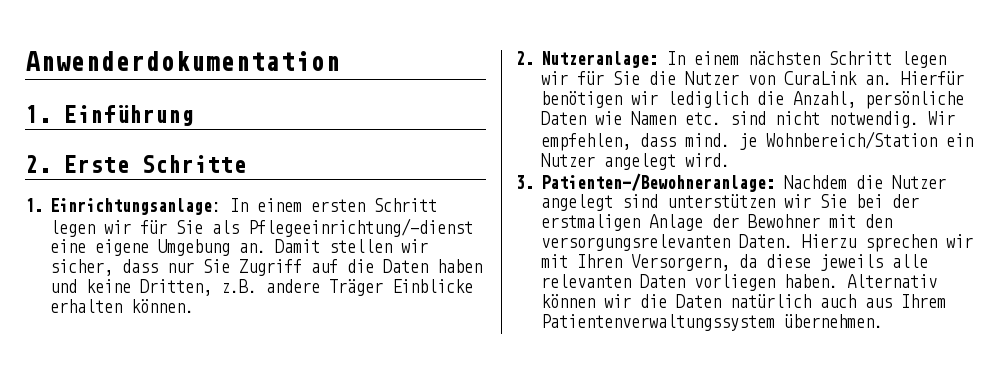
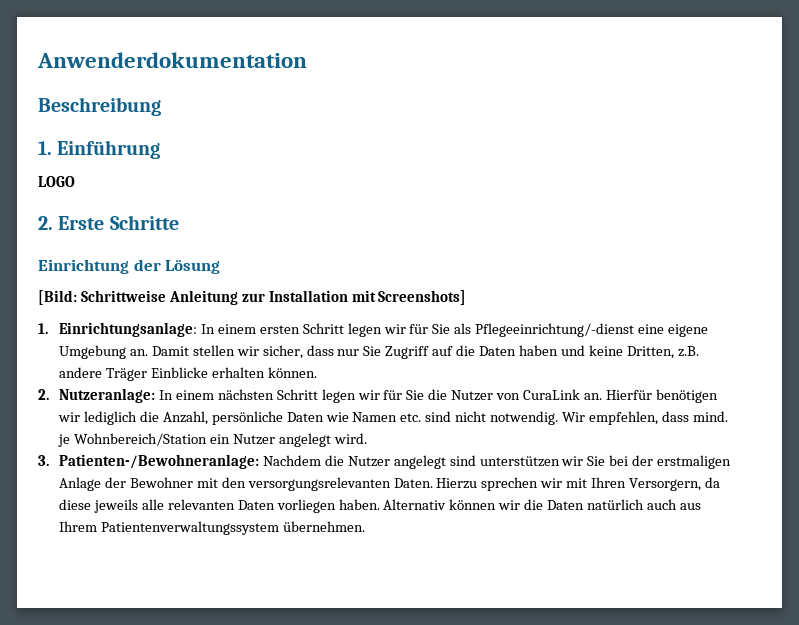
(340, 61) none -> [38,97,161,116] // Beschreibung
(194, 115) none -> [38,176,75,187] // LOGO
(246, 164) none -> [38,259,221,274] [38,290,467,305] // Einrichtung der Lösung // [Bild: Schrittweise Anleitung zur Installation mit Screenshots]

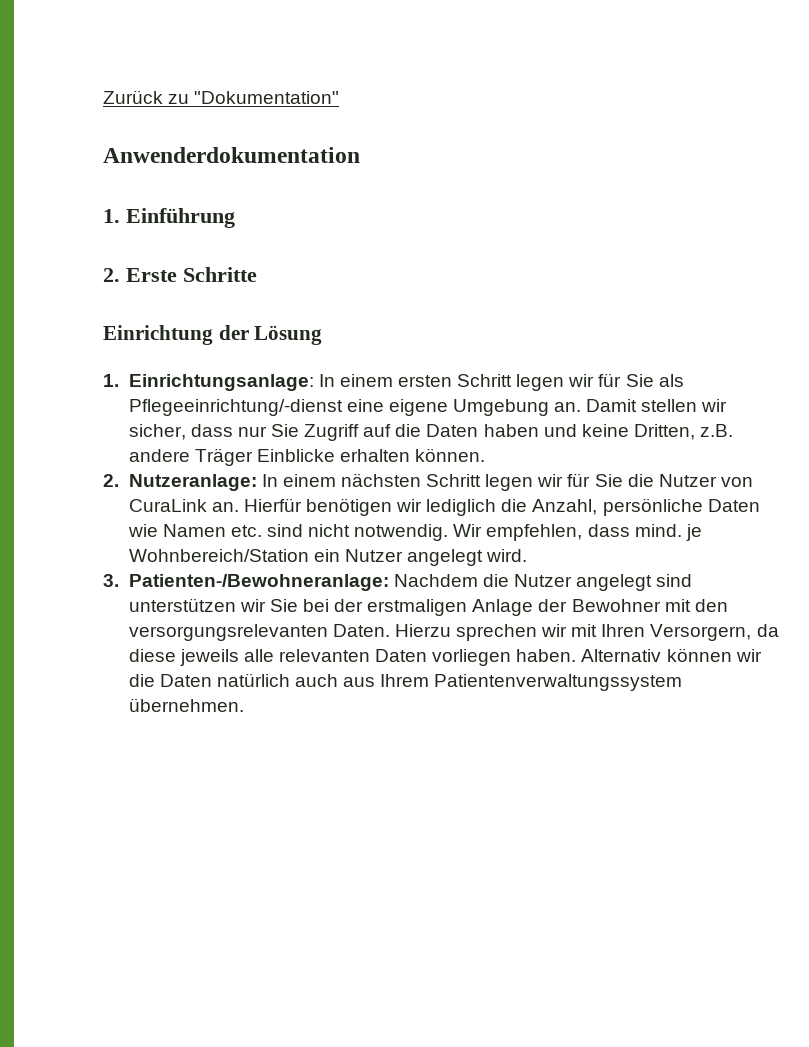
(37, 60) none -> [103,90,340,104] Zurück zu "Dokumentation" //
[38,97,161,116] // Beschreibung -> (360, 155) none
[38,176,75,187] // LOGO -> (235, 218) none
[38,290,467,305] // [Bild: Schrittweise Anleitung zur Installation mit Screenshots] -> (323, 335) none

